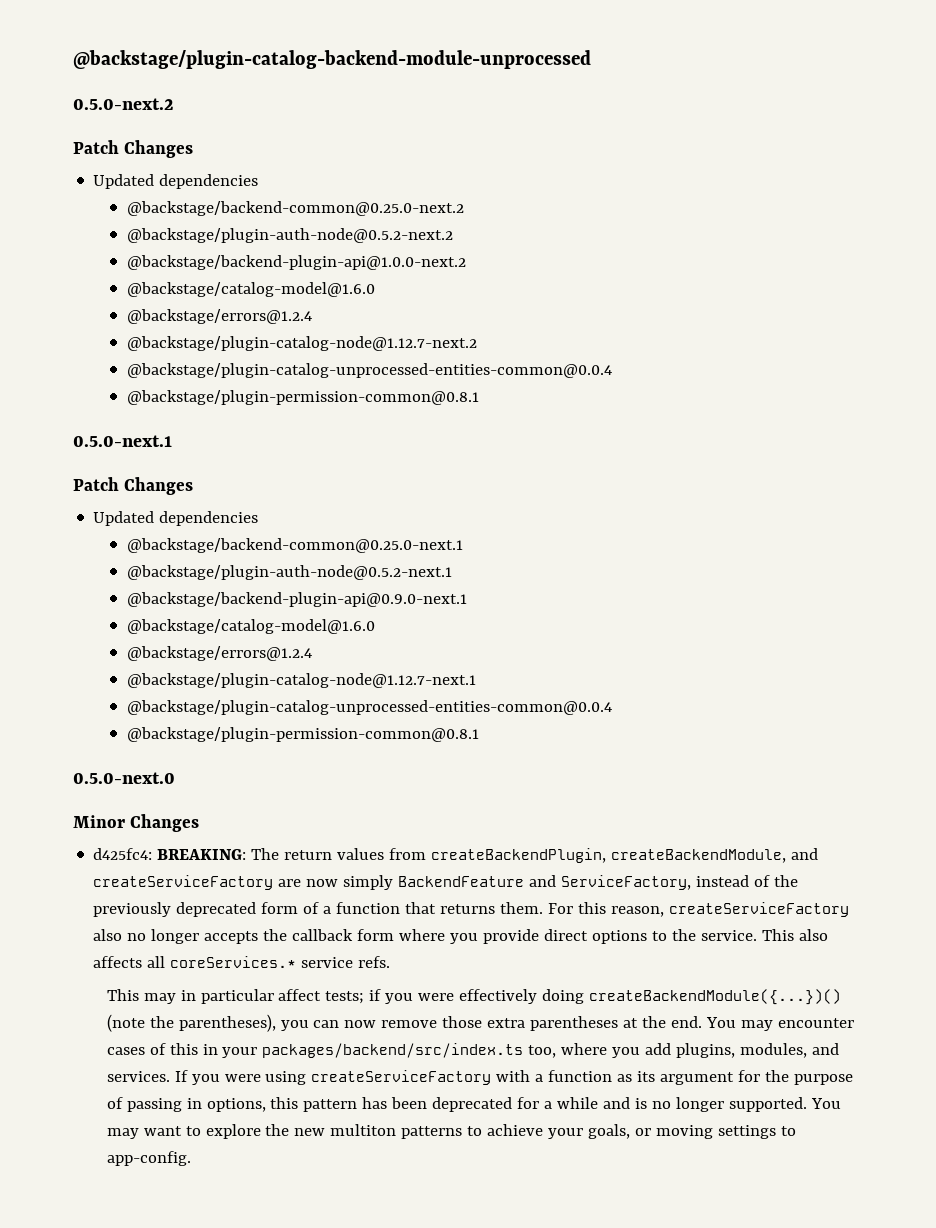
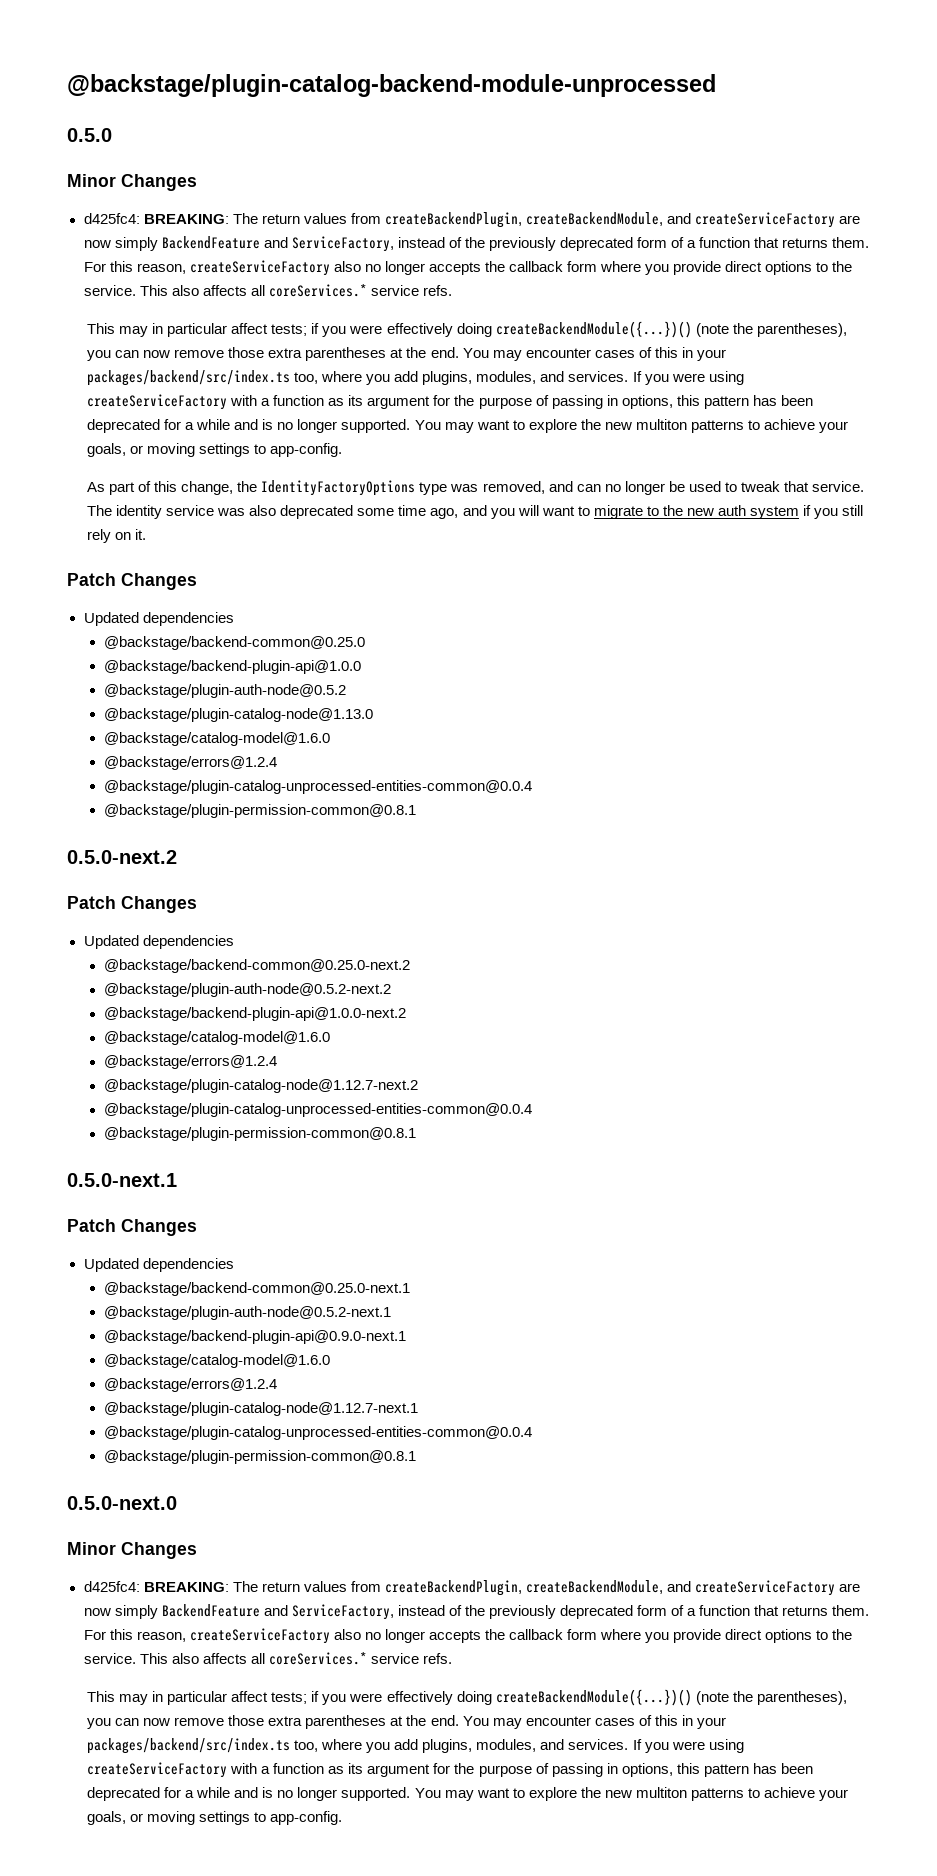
(591, 59) none -> [67,128,112,142] [67,174,197,191] [83,212,860,228] [83,236,870,252] [83,260,853,276] [83,284,452,297] [87,321,847,338] [87,347,726,361] [87,370,744,386] [87,394,813,410] [87,419,849,433] [87,443,343,457] [87,480,865,496] [87,505,864,519] [87,529,147,543] [67,573,197,590] [83,612,234,626] [103,636,365,650] [103,660,361,674] [103,684,346,698] [103,708,373,722] [103,732,330,746] [103,756,277,770] [103,780,532,794] [103,804,416,818] // 0.5.0 // Minor Changes // d425fc4: BREAKING: The return values from createBackendPlugin, createBackendModule, and createServiceFactory are now simply BackendFeature and ServiceFactory, instead of the previously deprecated form of a function that returns them. For this reason, createServiceFactory also no longer accepts the callback form where you provide direct options to the service. This also affects all coreServices.* service refs. // This may in particular affect tests; if you were effectively doing createBackendModule({...})() (note the parentheses), you can now remove those extra parentheses at the end. You may encounter cases of this in your packages/backend/src/index.ts too, where you add plugins, modules, and services. If you were using createServiceFactory with a function as its argument for the purpose of passing in options, this pattern has been deprecated for a while and is no longer supported. You may want to explore the new multiton patterns to achieve your goals, or moving settings to app-config. // As part of this change, the IdentityFactoryOptions type was removed, and can no longer be used to tweak that service. The identity service was also deprecated some time ago, and you will want to migrate to the new auth system if you still rely on it. // Patch Changes // Updated dependencies // @backstage/backend-common@0.25.0 // @backstage/backend-plugin-api@1.0.0 // @backstage/plugin-auth-node@0.5.2 // @backstage/plugin-catalog-node@1.13.0 // @backstage/catalog-model@1.6.0 // @backstage/errors@1.2.4 // @backstage/plugin-catalog-unprocessed-entities-common@0.0.4 // @backstage/plugin-permission-common@0.8.1

